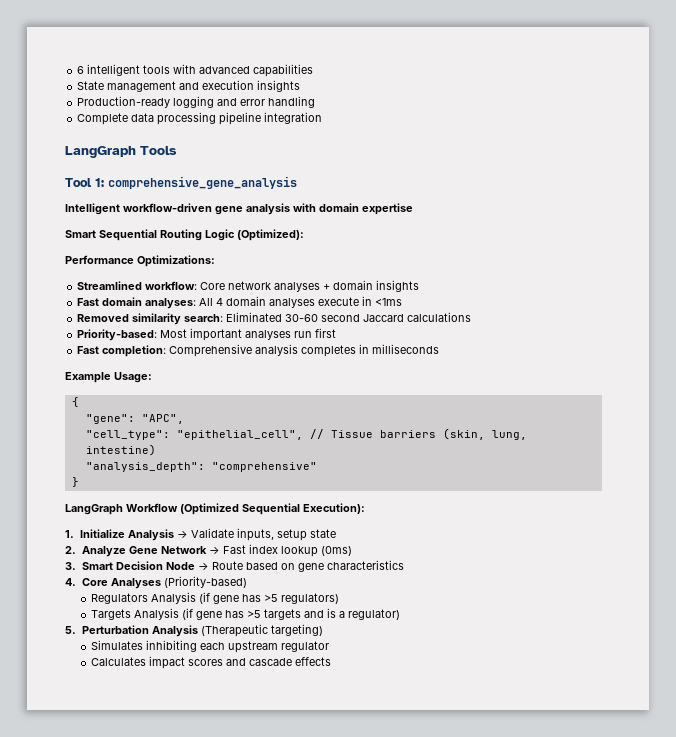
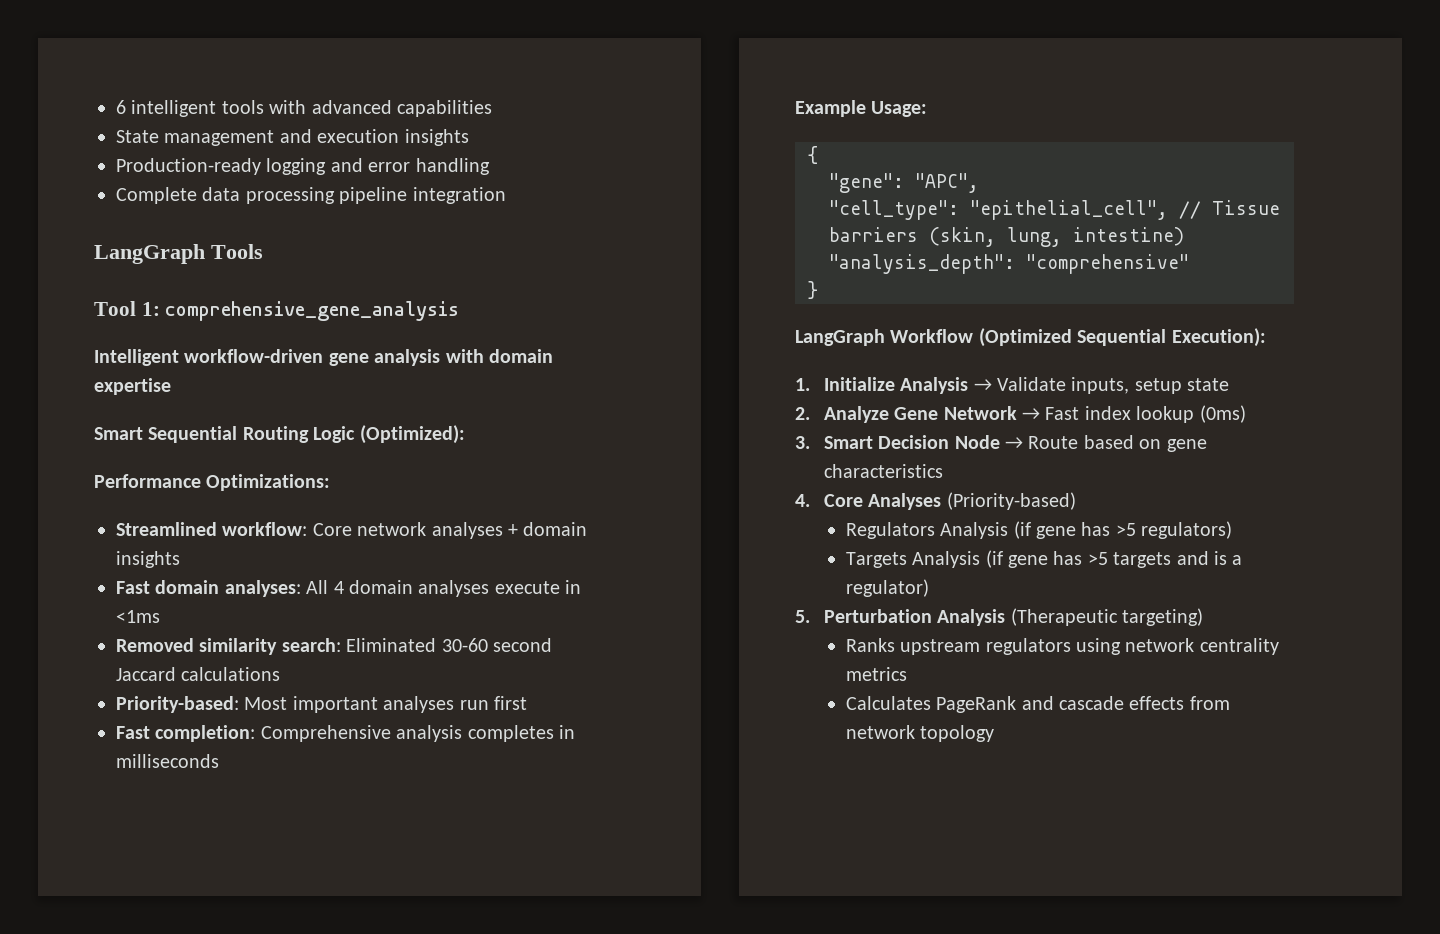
[90,640,329,653] Simulates inhibiting each upstream regulator -> [845,638,1279,655] [845,667,907,681] Ranks upstream regulators using network centrality metrics
[148,656,223,669] impact scores -> [936,696,1017,713] PageRank
(331, 661) none -> [1189,696,1230,710] [845,725,995,742] from network topology

